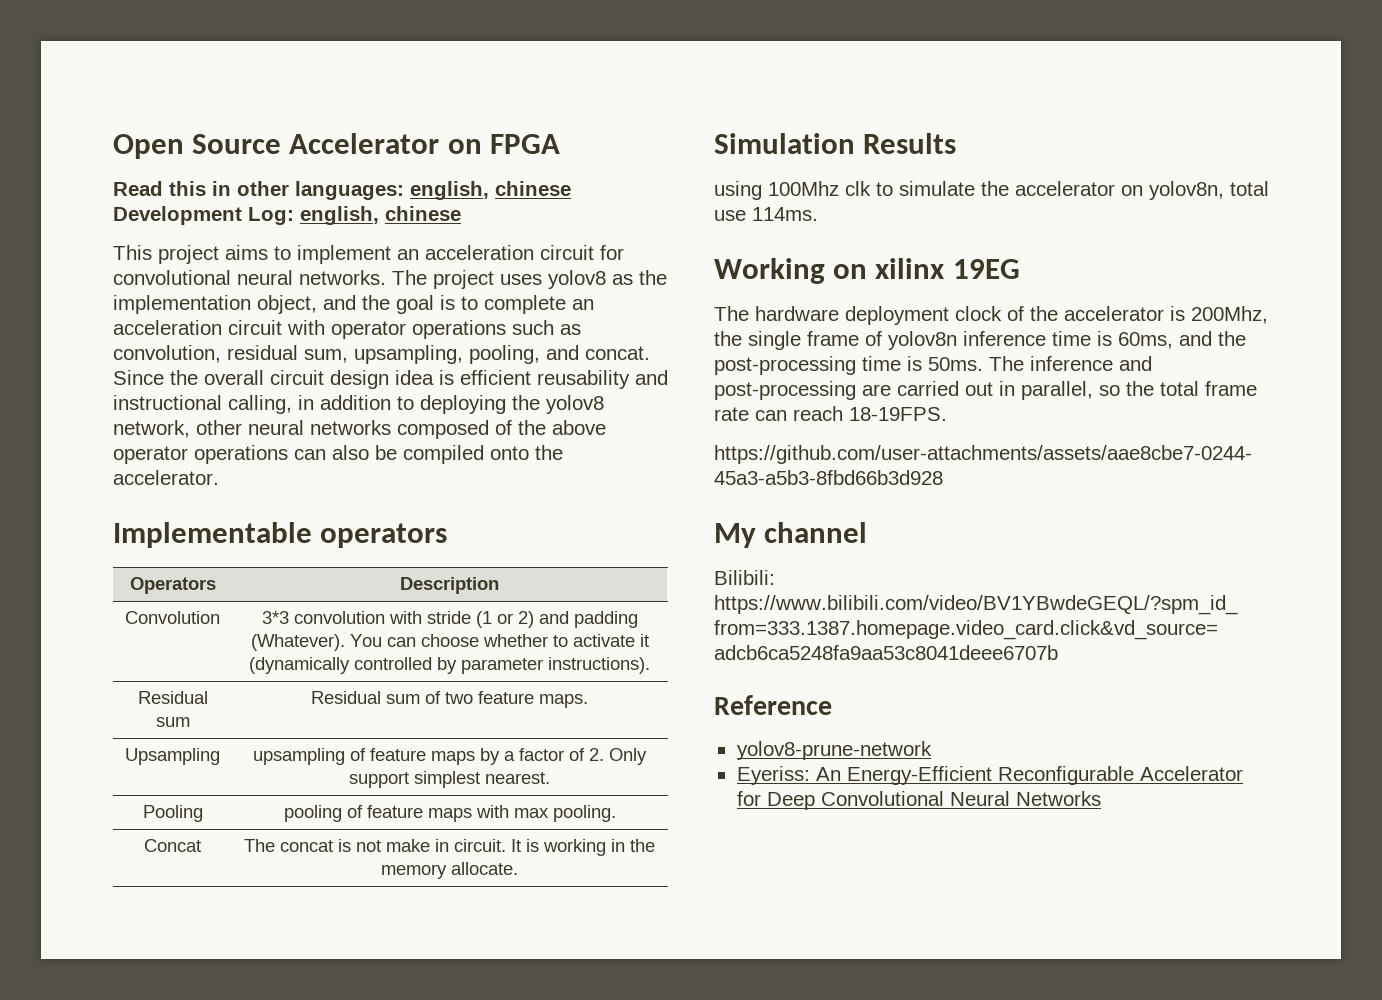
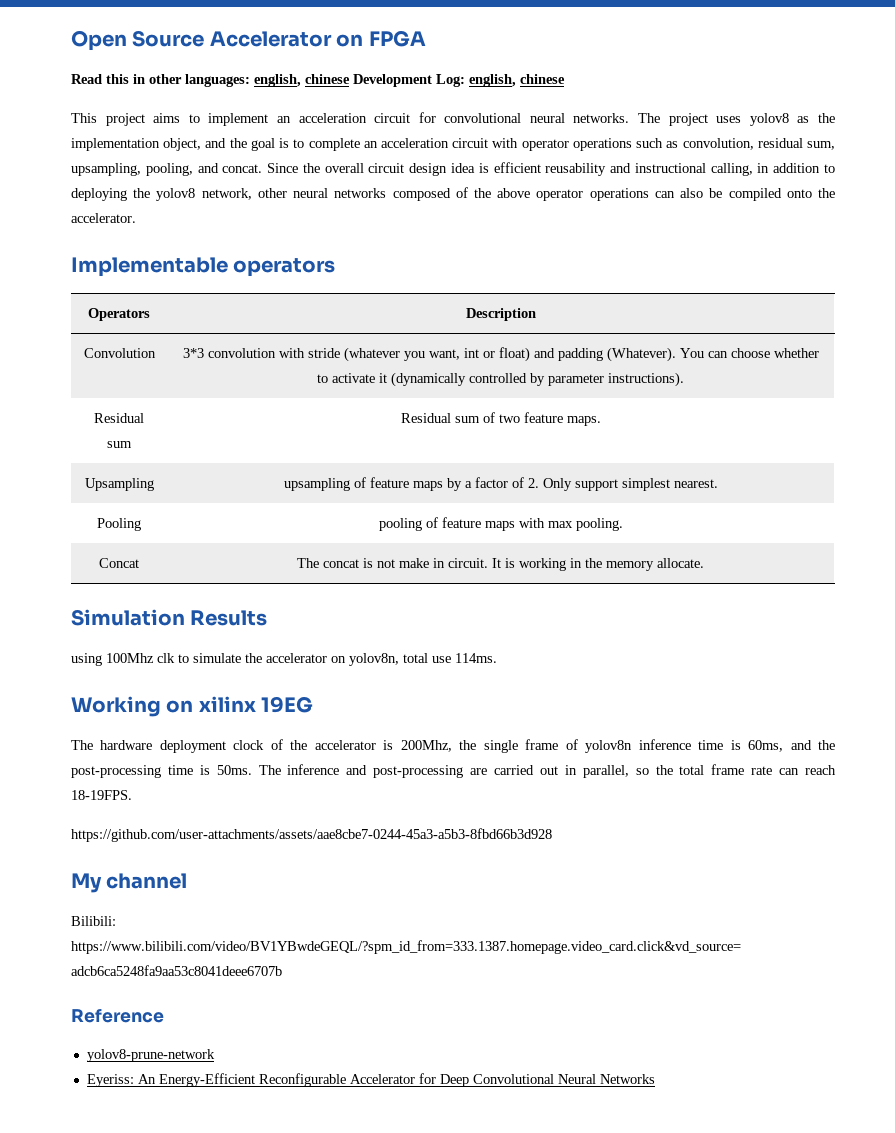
[475,611,534,628] (1 or 2) -> [343,347,530,362] (whatever you want, int or float)

